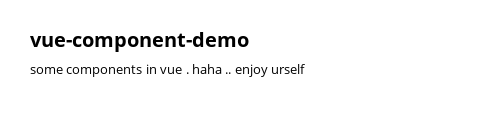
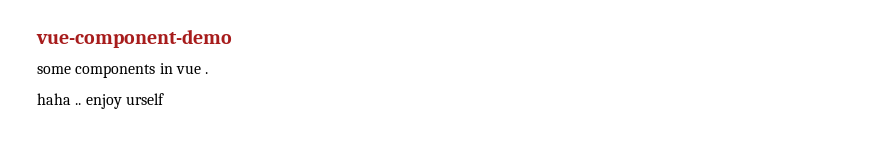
(189, 73) none -> (209, 73) //

